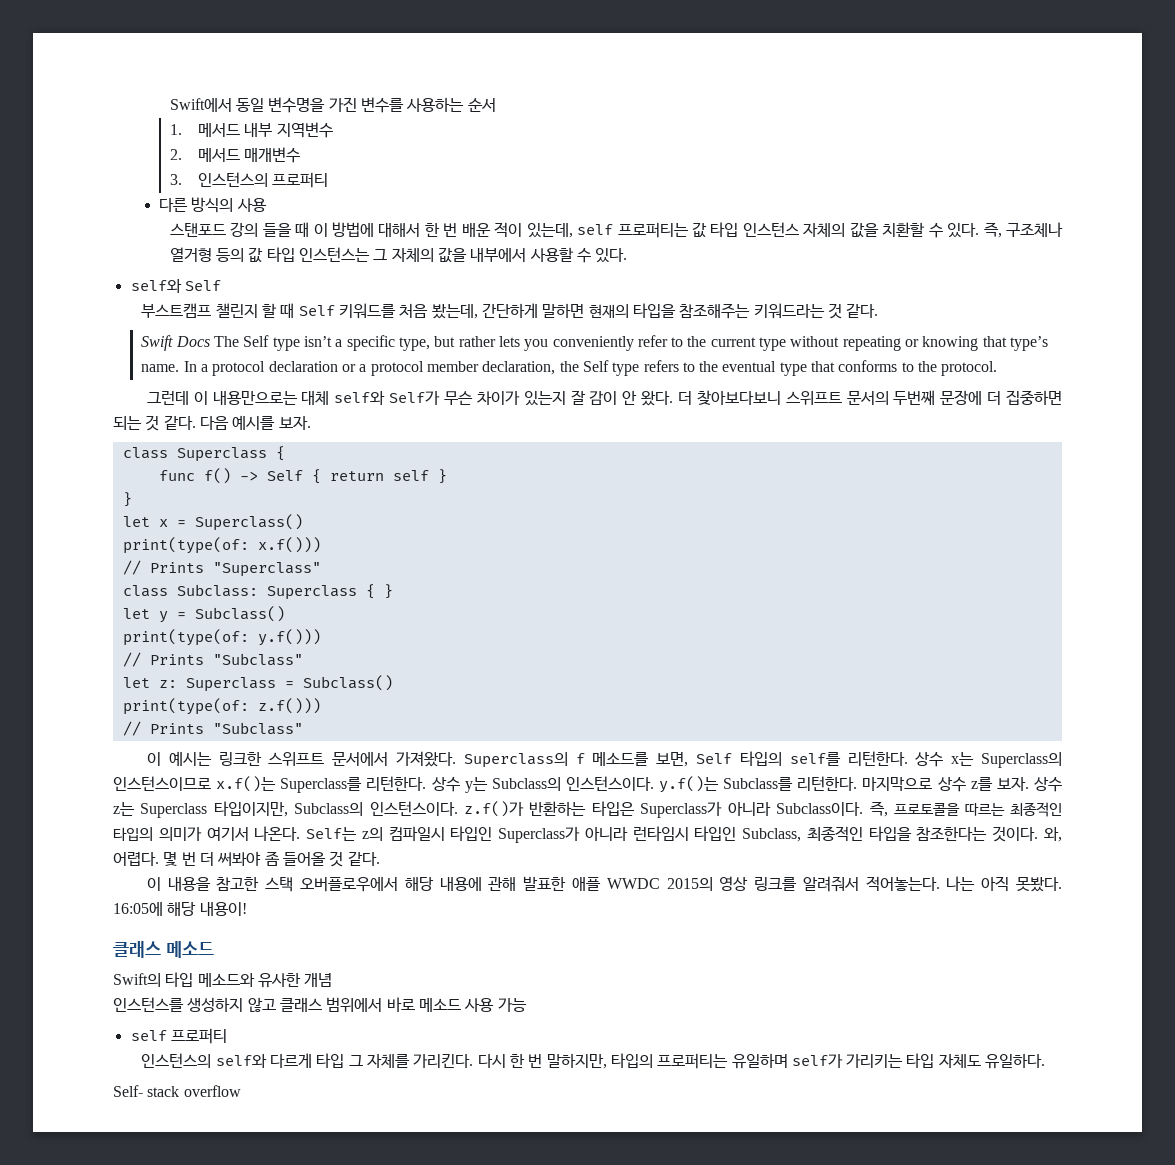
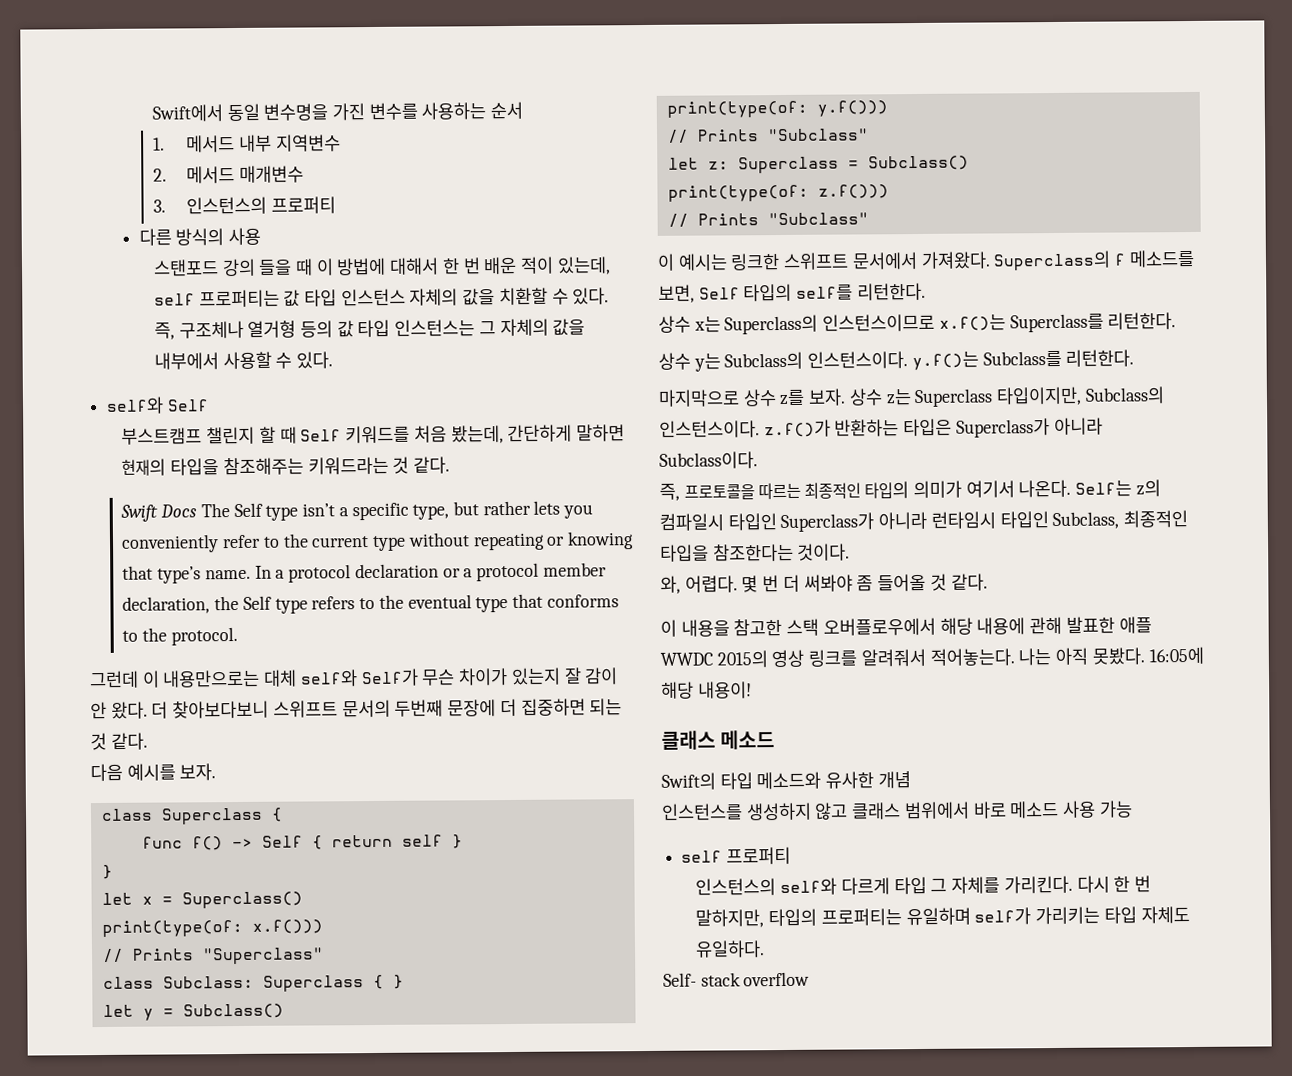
(196, 422) none -> (148, 741) //
(908, 758) none -> (926, 291) //
(427, 783) none -> (1177, 321) //
(858, 783) none -> (1135, 358) //
(864, 809) none -> (758, 460) //
(1039, 834) none -> (851, 552) //

